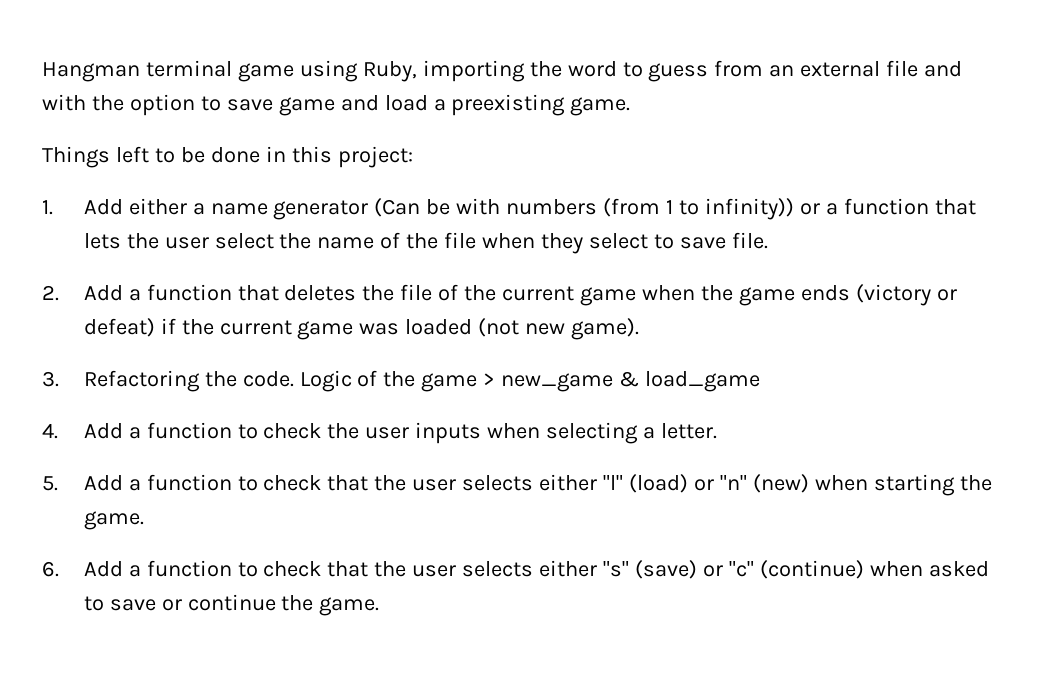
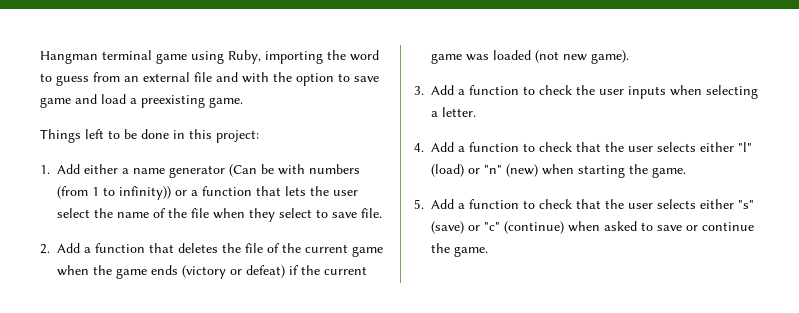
[83,370,761,392] [42,423,58,439] Refactoring the code. Logic of the game > new_game & load_game // 4. -> (424, 90) none
[42,476,58,491] 5. -> [414,143,424,152] 4.
[42,561,59,577] 6. -> [414,199,424,209] 5.

